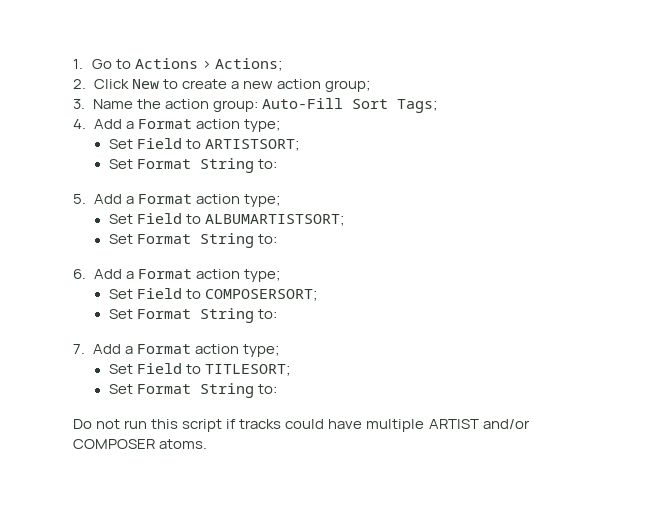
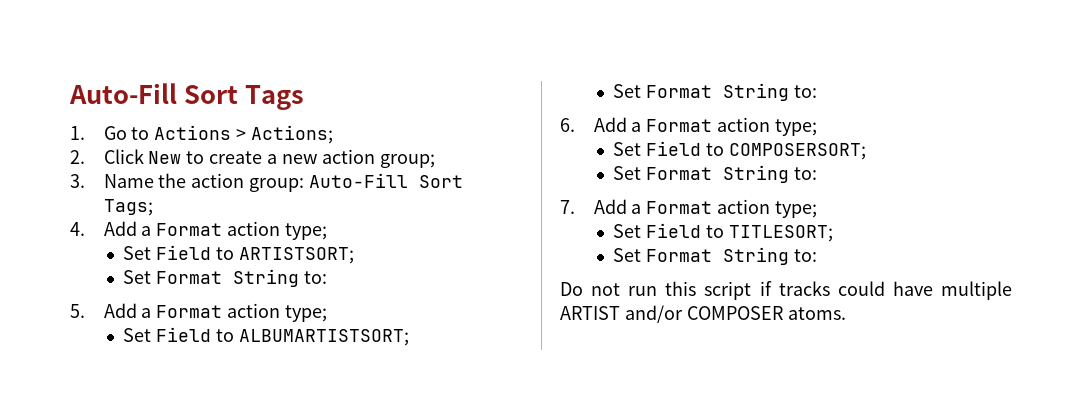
(73, 64) none -> [69,83,304,110] Auto-Fill Sort Tags //

